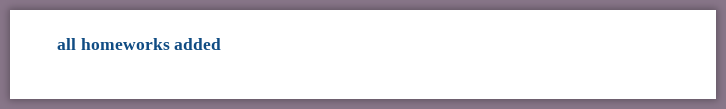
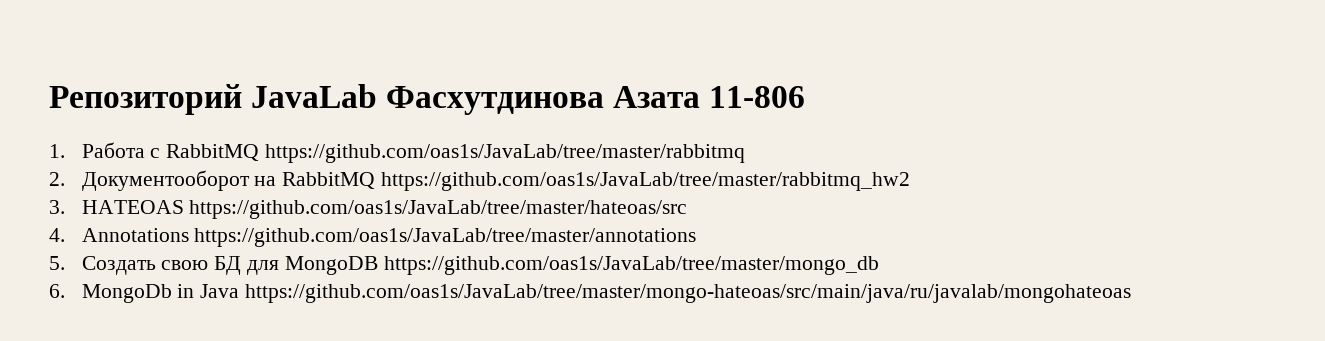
[57,38,222,50] all homeworks added -> [49,84,806,115] [49,142,745,163] [49,170,910,191] [49,200,688,219] [49,228,697,247] [49,256,879,275] [49,284,1131,303] Репозиторий JavaLab Фасхутдинова Азата 11-806 // 1. Работа с RabbitMQ https://github.com/oas1s/JavaLab/tree/master/rabbitmq // 2. Документооборот на RabbitMQ https://github.com/oas1s/JavaLab/tree/master/rabbitmq_hw2 // 3. HATEOAS https://github.com/oas1s/JavaLab/tree/master/hateoas/src // 4. Annotations https://github.com/oas1s/JavaLab/tree/master/annotations // 5. Создать свою БД для MongoDB https://github.com/oas1s/JavaLab/tree/master/mongo_db // 6. MongoDb in Java https://github.com/oas1s/JavaLab/tree/master/mongo-hateoas/src/main/java/ru/javalab/mongohateoas

